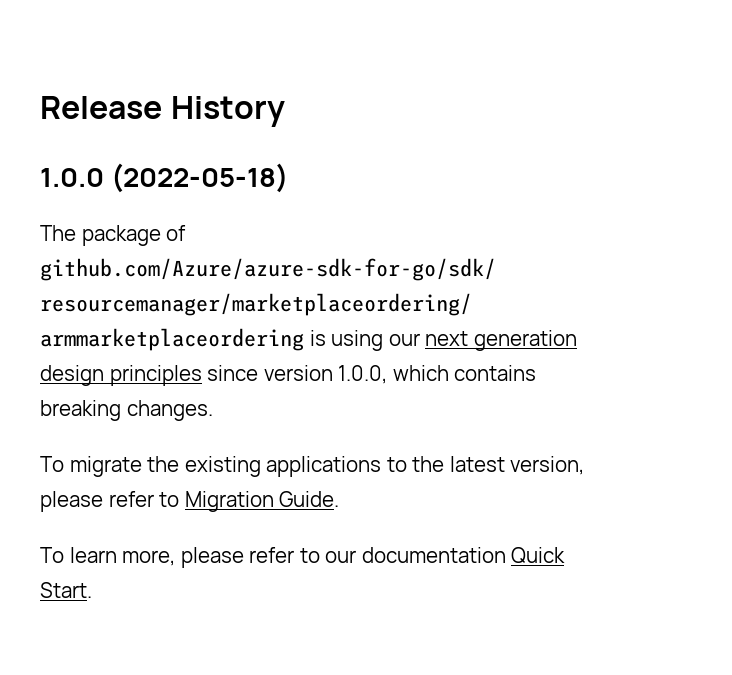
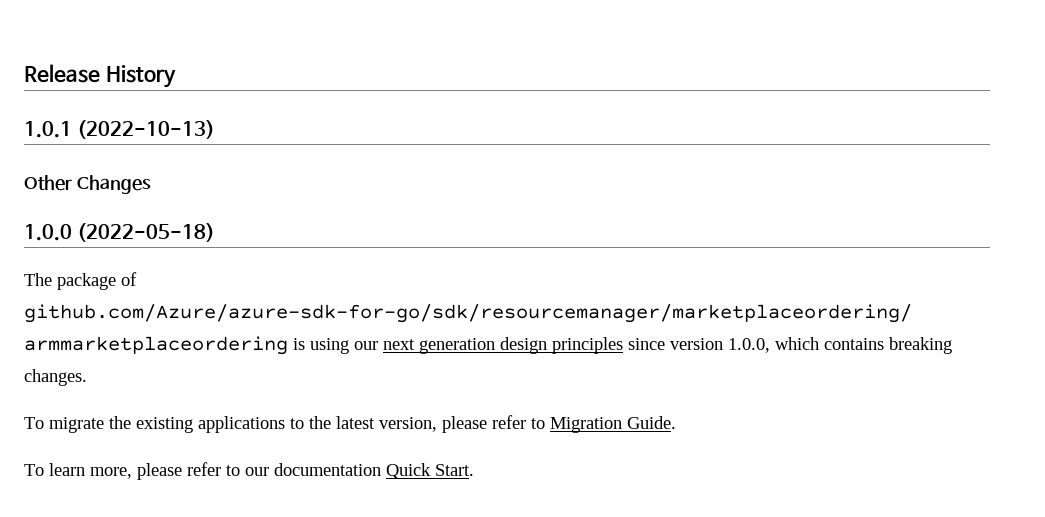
(285, 111) none -> [24,120,216,139] [24,175,151,194] // 1.0.1 (2022-10-13) // Other Changes

